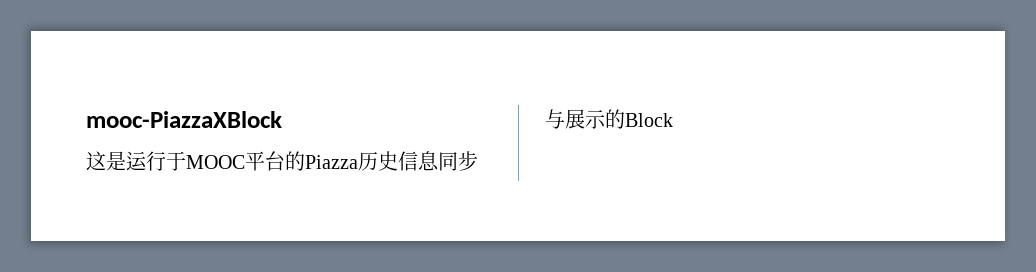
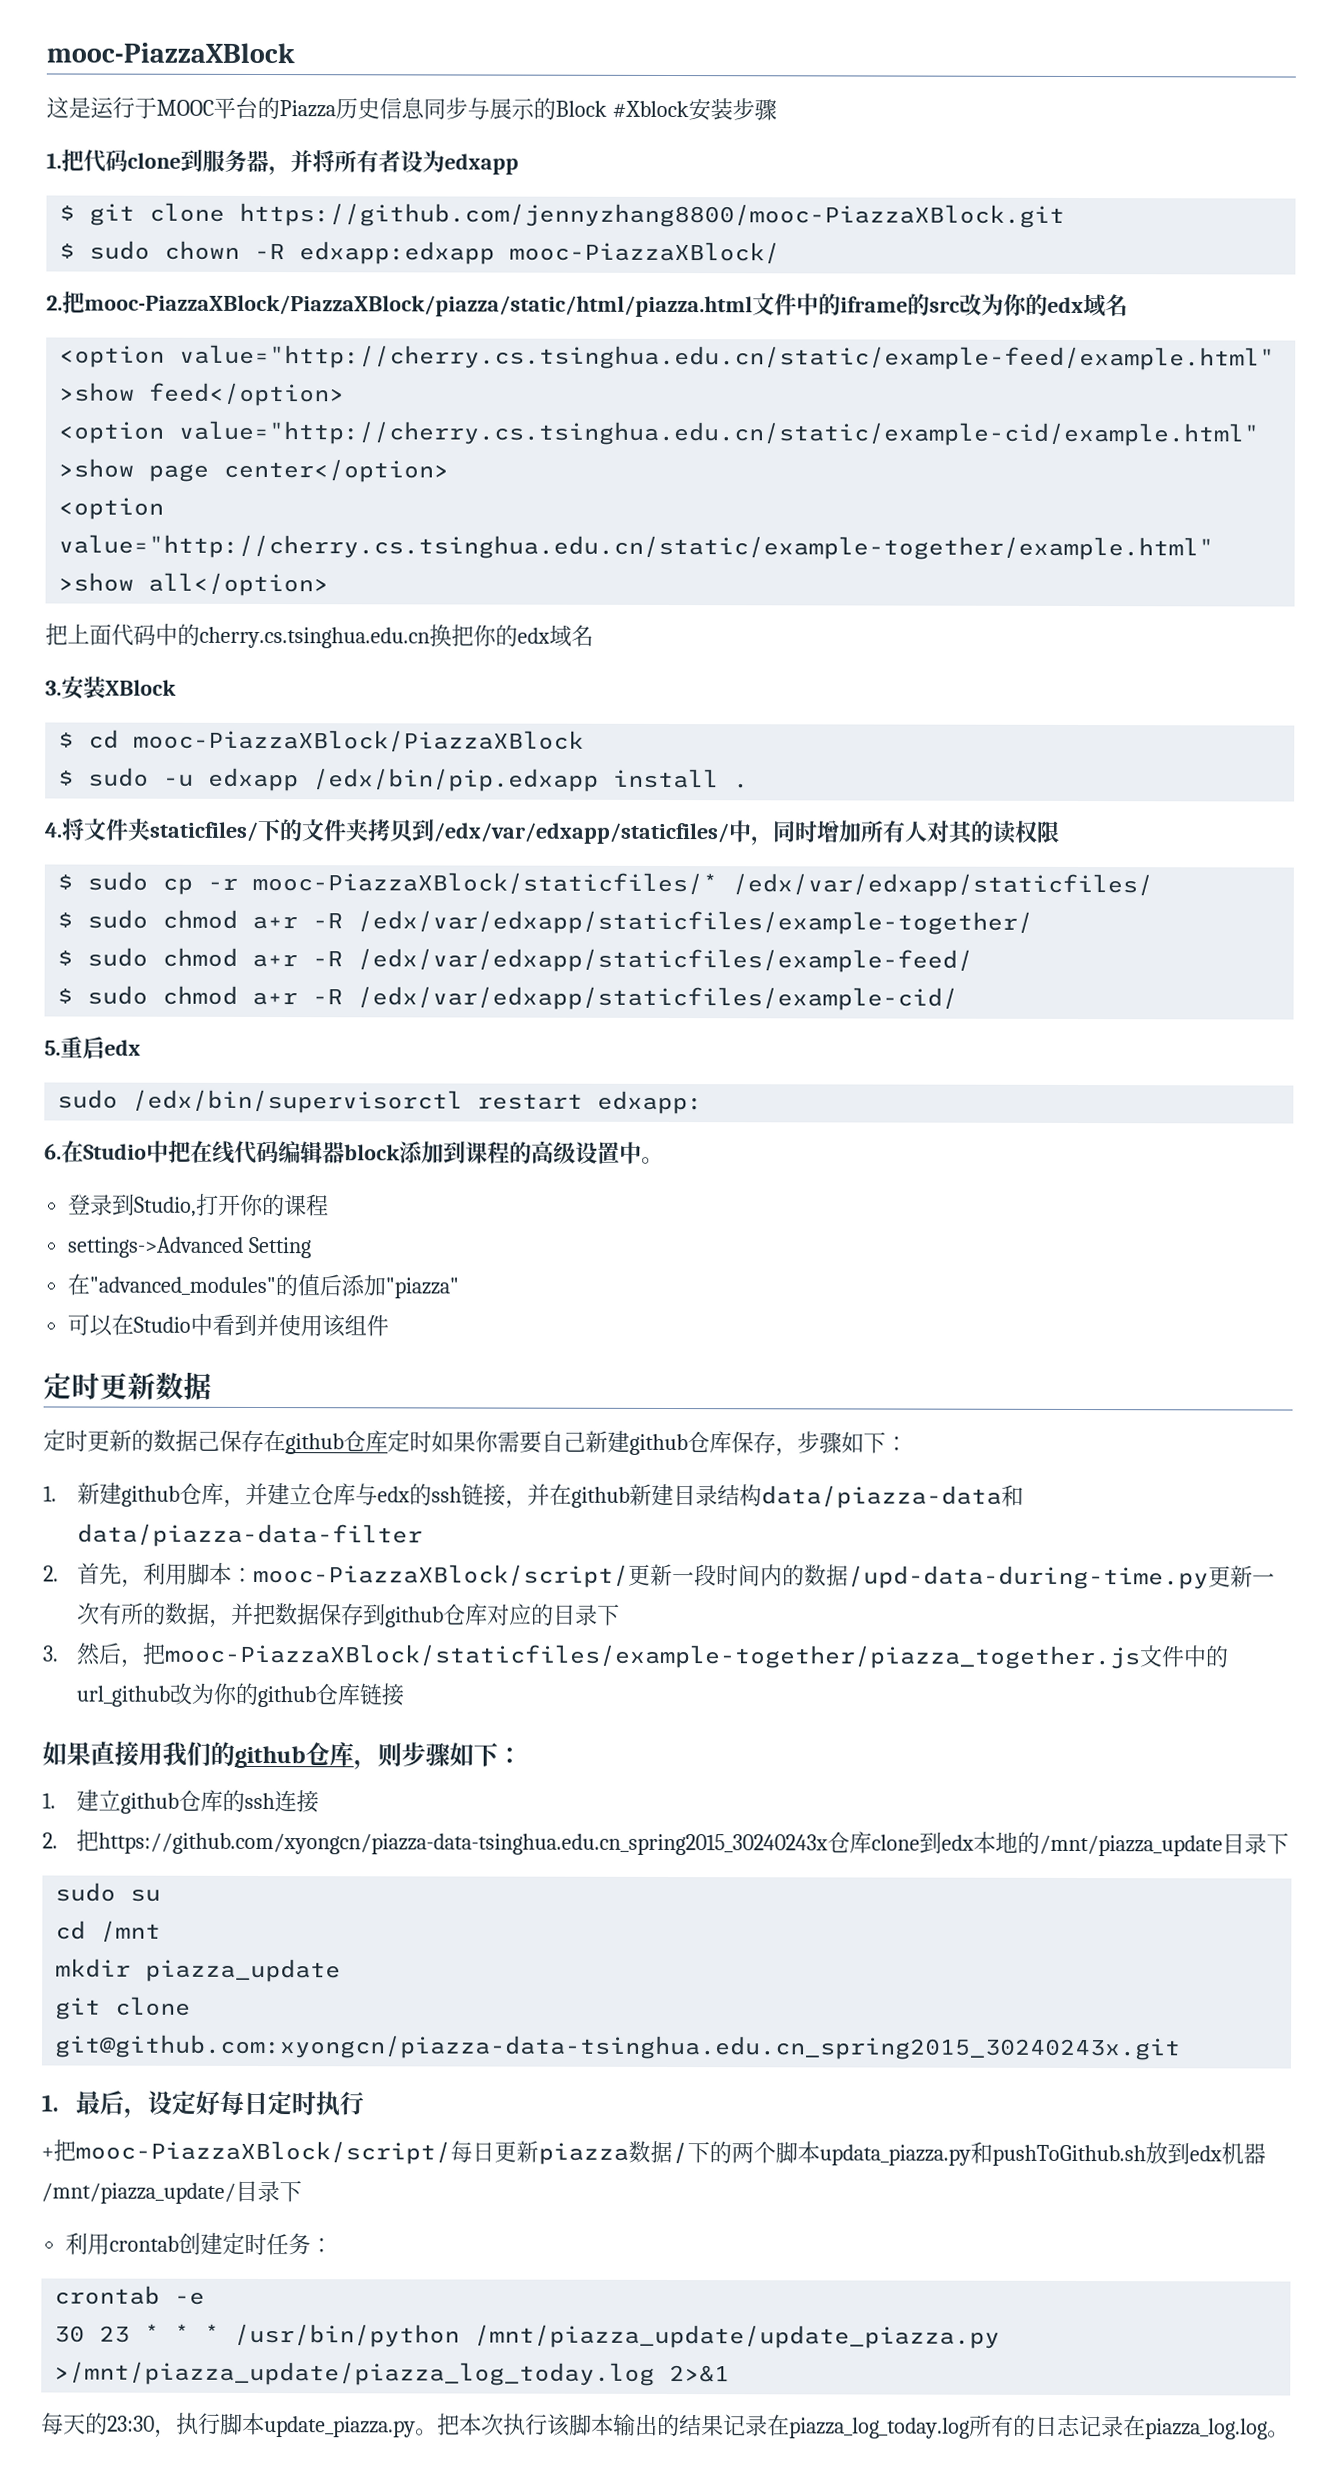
(673, 120) none -> [611,98,777,122] [46,149,519,176] [59,202,1066,228] [59,240,781,265] [46,291,1128,318] [59,344,1276,371] [59,382,346,407] [58,420,1260,447] [58,458,450,483] [58,497,165,520] [58,534,1215,561] [58,572,330,597] [45,623,594,649] [45,675,177,700] [58,729,585,753] [58,767,750,792] [44,818,1060,846] [57,871,1154,898] [57,909,1034,935] [57,947,974,973] [57,985,959,1011] [44,1036,141,1059] [57,1089,704,1115] [44,1140,664,1164] [68,1193,330,1217] [67,1236,313,1259] [67,1273,460,1299] [67,1313,390,1338] [43,1371,212,1400] [43,1429,908,1457] [43,1482,1024,1509] [76,1523,423,1548] [43,1562,1275,1590] [76,1602,620,1628] [42,1642,1229,1670] [75,1682,404,1708] [42,1741,522,1770] [42,1789,319,1814] [42,1829,1289,1857] [55,1882,162,1902] [55,1920,162,1943] [55,1958,342,1983] [55,1996,192,2020] [54,2034,1182,2061] [41,2090,364,2118] [41,2139,1266,2167] [41,2180,302,2204] [65,2232,334,2256] [54,2285,206,2305] [54,2323,1001,2349] [54,2361,731,2386] [41,2412,1290,2440] #Xblock安装步骤 // 1.把代码clone到服务器，并将所有者设为edxapp // $ git clone https://github.com/jennyzhang8800/mooc-PiazzaXBlock.git // $ sudo chown -R edxapp:edxapp mooc-PiazzaXBlock/ // 2.把mooc-PiazzaXBlock/PiazzaXBlock/piazza/static/html/piazza.html文件中的iframe的src改为你的edx域名 // <option value="http://cherry.cs.tsinghua.edu.cn/static/example-feed/example.html" >show feed</option> // <option value="http://cherry.cs.tsinghua.edu.cn/static/example-cid/example.html" >show page center</option> // <option value="http://cherry.cs.tsinghua.edu.cn/static/example-together/example.html" >show all</option> // 把上面代码中的cherry.cs.tsinghua.edu.cn换把你的edx域名 // 3.安装XBlock // $ cd mooc-PiazzaXBlock/PiazzaXBlock // $ sudo -u edxapp /edx/bin/pip.edxapp install . // 4.将文件夹staticfiles/下的文件夹拷贝到/edx/var/edxapp/staticfiles/中，同时增加所有人对其的读权限 // $ sudo cp -r mooc-PiazzaXBlock/staticfiles/* /edx/var/edxapp/staticfiles/ // $ sudo chmod a+r -R /edx/var/edxapp/staticfiles/example-together/ // $ sudo chmod a+r -R /edx/var/edxapp/staticfiles/example-feed/ // $ sudo chmod a+r -R /edx/var/edxapp/staticfiles/example-cid/ // 5.重启edx // sudo /edx/bin/supervisorctl restart edxapp: // 6.在Studio中把在线代码编辑器block添加到课程的高级设置中。 // 登录到Studio,打开你的课程 // settings->Advanced Setting // 在"advanced_modules"的值后添加"piazza" // 可以在Studio中看到并使用该组件 // 定时更新数据 // 定时更新的数据己保存在github仓库定时如果你需要自己新建github仓库保存，步骤如下： // 1.新建github仓库，并建立仓库与edx的ssh链接，并在github新建目录结构data/piazza-data和data/piazza-data-filter // 2.首先，利用脚本：mooc-PiazzaXBlock/script/更新一段时间内的数据/upd-data-during-time.py更新一次有所的数据，并把数据保存到github仓库对应的目录下 // 3.然后，把mooc-PiazzaXBlock/staticfiles/example-together/piazza_together.js文件中的url_github改为你的github仓库链接 // 如果直接用我们的github仓库，则步骤如下： // 1.建立github仓库的ssh连接 // 2.把https://github.com/xyongcn/piazza-data-tsinghua.edu.cn_spring2015_30240243x仓库clone到edx本地的/mnt/piazza_update目录下 // sudo su // cd /mnt // mkdir piazza_update // git clone git@github.com:xyongcn/piazza-data-tsinghua.edu.cn_spring2015_30240243x.git // 1.最后，设定好每日定时执行 // +把mooc-PiazzaXBlock/script/每日更新piazza数据/下的两个脚本updata_piazza.py和pushToGithub.sh放到edx机器/mnt/piazza_update/目录下 // 利用crontab创建定时任务： // crontab -e // 30 23 * * * /usr/bin/python /mnt/piazza_update/update_piazza.py >/mnt/piazza_update/piazza_log_today.log 2>&1 // 每天的23:30，执行脚本update_piazza.py。把本次执行该脚本输出的结果记录在piazza_log_today.log所有的日志记录在piazza_log.log。

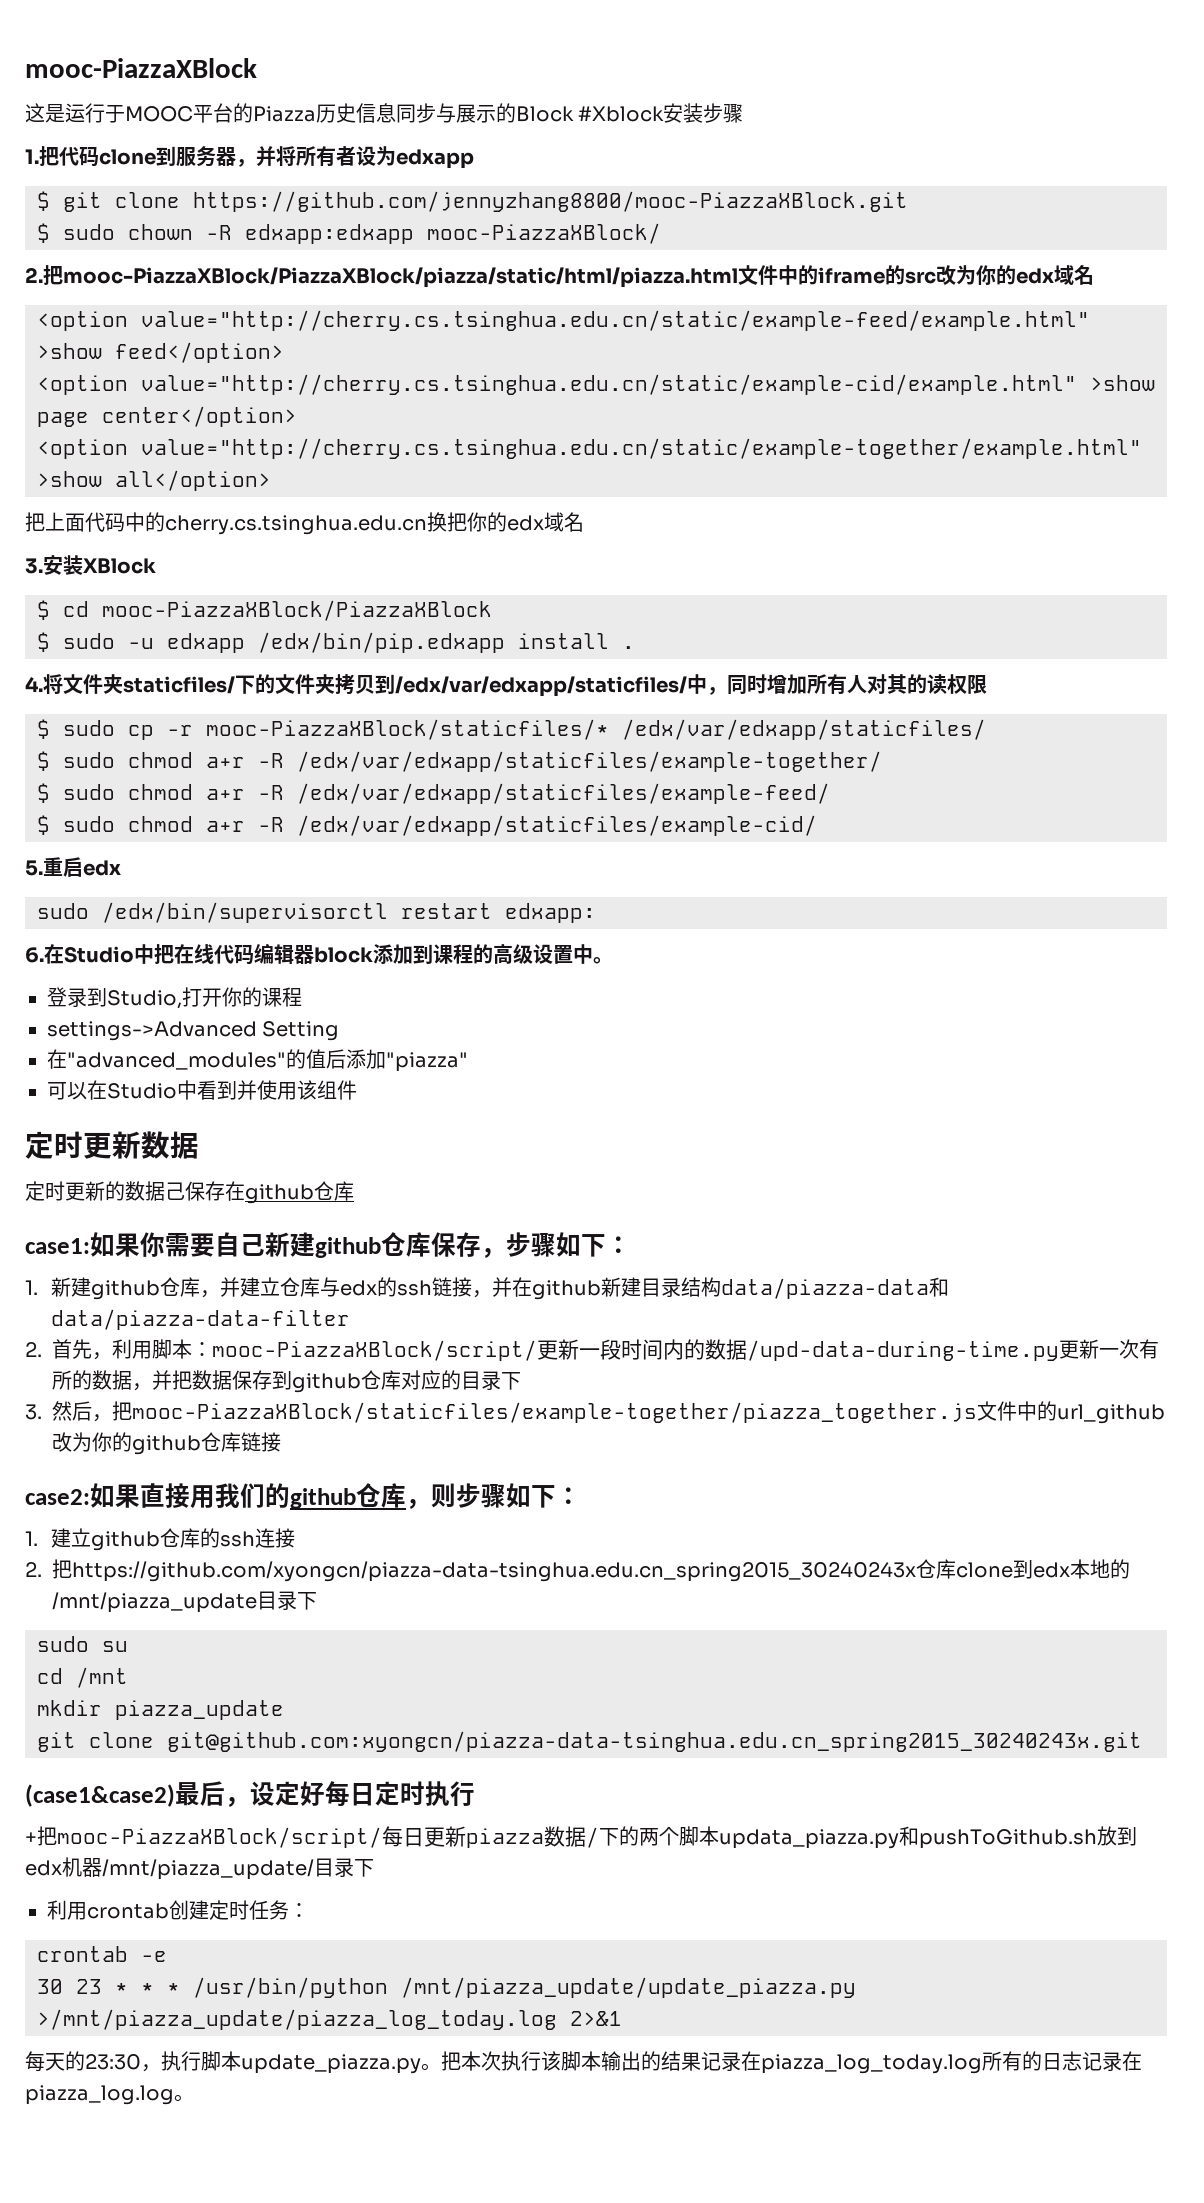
[387,1430,432,1453] 定时 -> [25,1238,90,1254] // case1:
(404, 1694) none -> [25,1489,90,1505] case2:
[41,2094,59,2112] 1. -> [25,1784,175,1807] (case1&case2)

